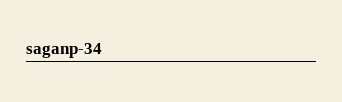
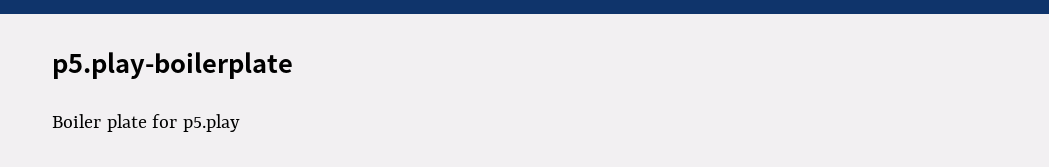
[26,43,102,58] saganp-34 -> [52,52,293,79] [52,114,241,132] p5.play-boilerplate // Boiler plate for p5.play

